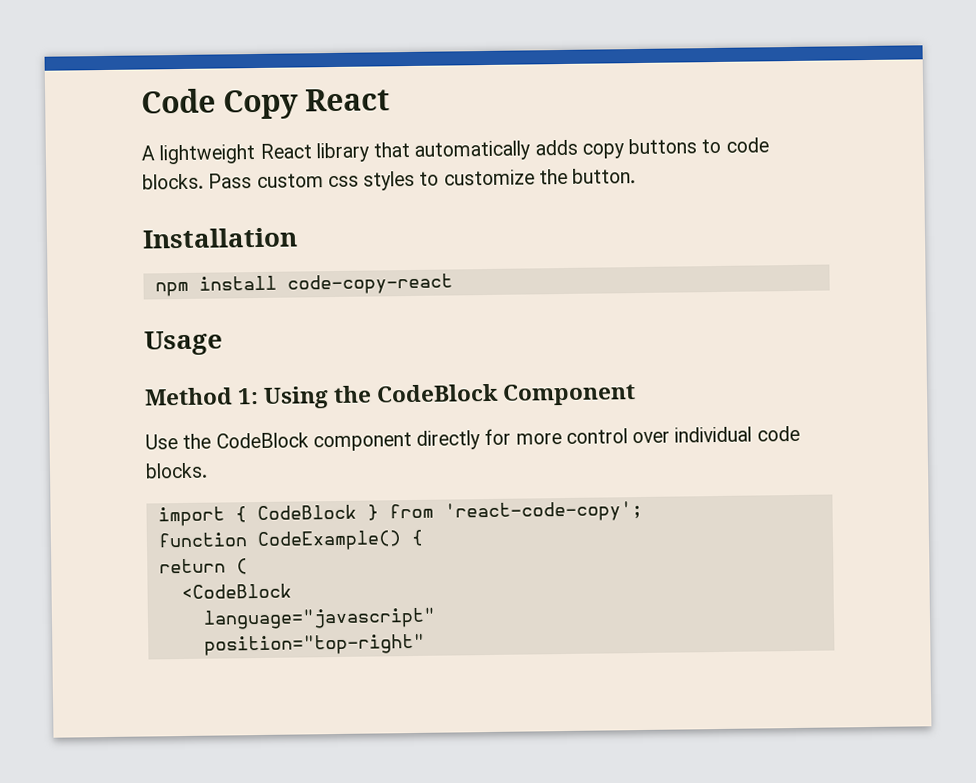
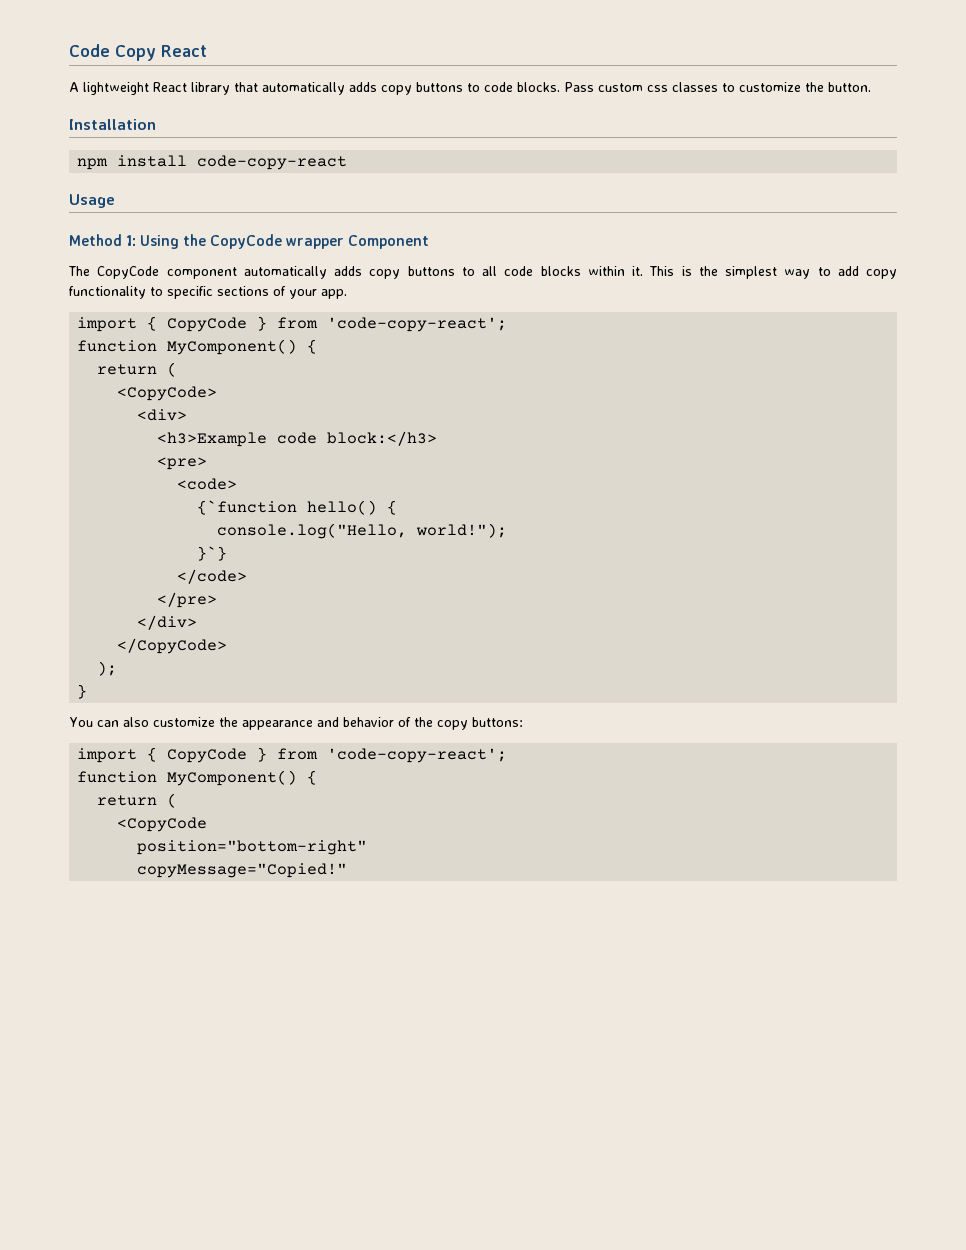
[363,170,416,191] styles -> [672,82,718,92] classes
[376,383,500,403] CodeBlock -> [210,234,345,249] CopyCode wrapper
[145,425,800,452] [145,462,208,479] [157,500,643,527] [157,529,424,552] [158,558,248,575] [180,583,292,600] [202,607,436,630] [203,633,425,656] Use the CodeBlock component directly for more control over individual code blocks. // import { CodeBlock } from 'react-code-copy'; // function CodeExample() { // return ( // <CodeBlock // language="javascript" // position="top-right" -> [68,266,897,279] [69,286,347,299] [77,316,508,332] [77,339,318,355] [97,362,178,377] [117,386,218,401] [137,409,188,421] [157,431,438,447] [157,457,208,470] [177,478,238,490] [197,500,398,515] [217,523,508,539] [197,546,228,561] [177,569,248,584] [157,592,218,608] [137,615,198,630] [117,638,228,654] [97,661,118,676] [77,684,88,699] [69,717,523,730] [77,747,508,763] [77,770,318,786] [97,793,178,808] [117,817,208,832] [137,840,368,855] [137,863,348,878] The CopyCode component automatically adds copy buttons to all code blocks within it. This is the simplest way to add copy functionality to specific sections of your app. // import { CopyCode } from 'code-copy-react'; // function MyComponent() { // return ( // <CopyCode> // <div> // <h3>Example code block:</h3> // <pre> // <code> // {`function hello() { // console.log("Hello, world!"); // }`} // </code> // </pre> // </div> // </CopyCode> // ); // } // You can also customize the appearance and behavior of the copy buttons: // import { CopyCode } from 'code-copy-react'; // function MyComponent() { // return ( // <CopyCode // position="bottom-right" // copyMessage="Copied!"

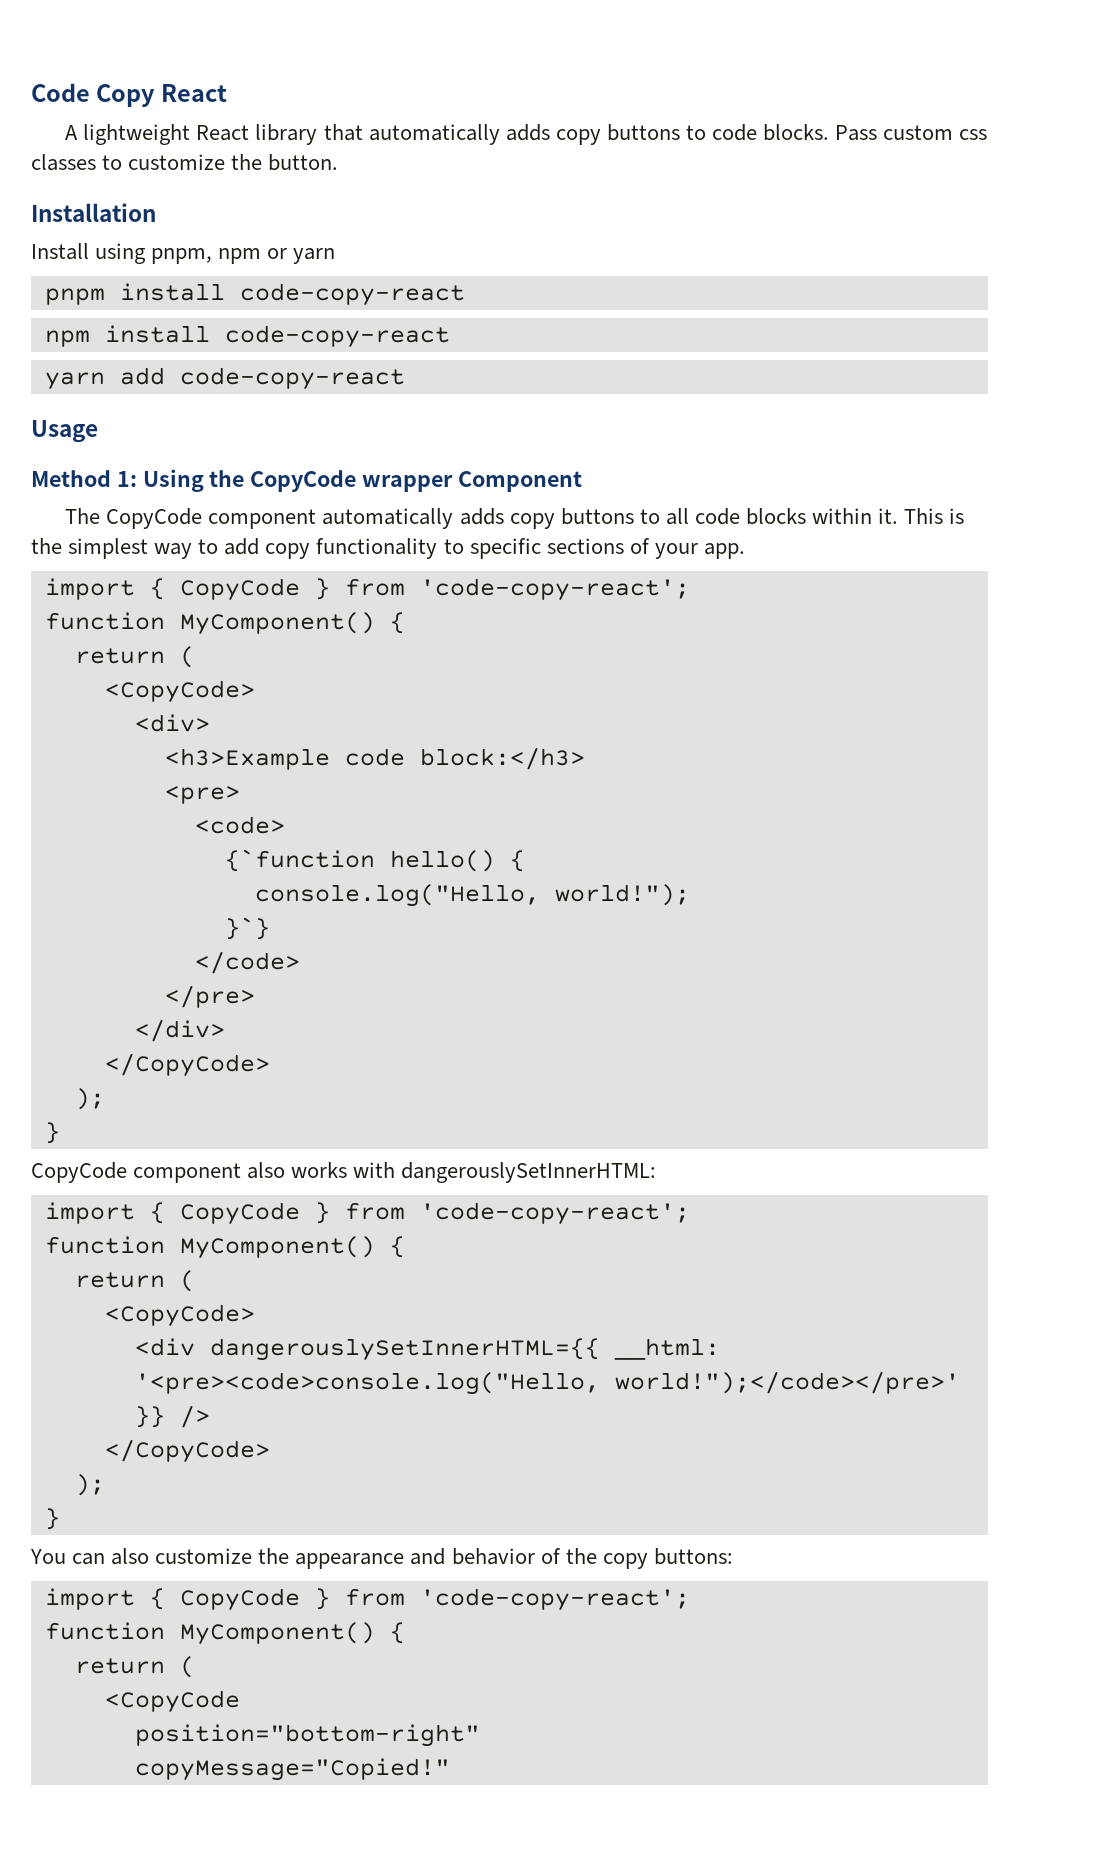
(156, 124) none -> [31,243,336,264] [44,283,465,306] // Install using pnpm, npm or yarn // pnpm install code-copy-react
(348, 162) none -> [44,367,405,390] // yarn add code-copy-react
(88, 691) none -> [31,1162,657,1183] [44,1202,690,1225] [44,1236,405,1259] [74,1270,195,1292] [104,1304,255,1327] [134,1338,720,1361] [134,1371,960,1395] [134,1405,210,1428] [104,1439,270,1463] [74,1474,105,1496] [44,1508,60,1530] // CopyCode component also works with dangerouslySetInnerHTML: // import { CopyCode } from 'code-copy-react'; // function MyComponent() { // return ( // <CopyCode> // <div dangerouslySetInnerHTML={{ __html: '<pre><code>console.log("Hello, world!");</code></pre>' }} /> // </CopyCode> // ); // }

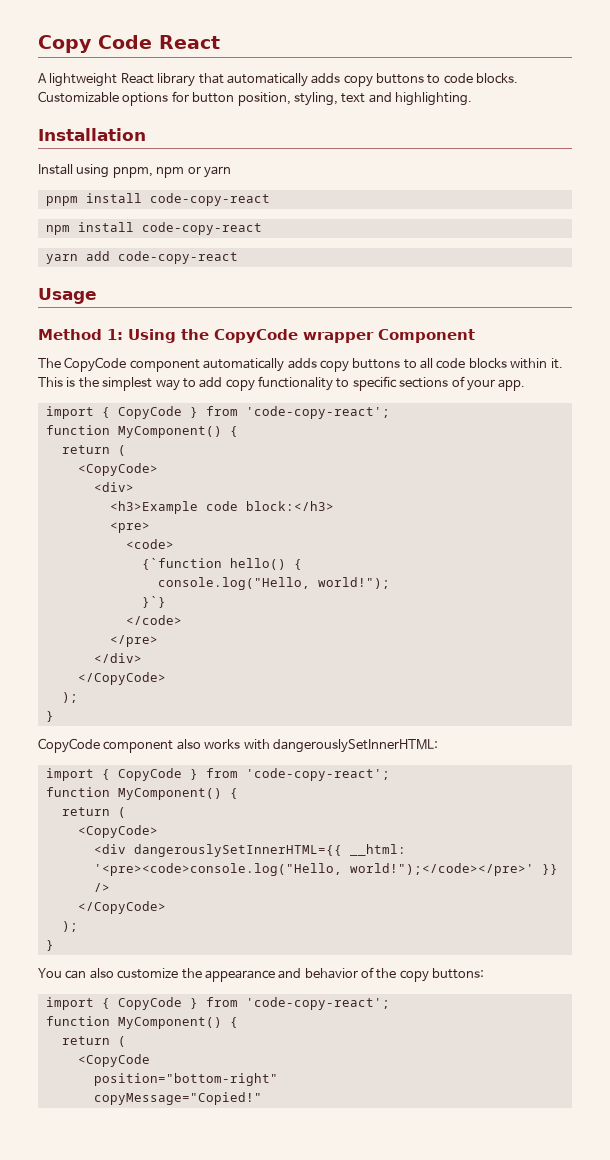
[31,83,156,107] Code Copy -> [38,35,152,53] Copy Code
[835,125,988,141] [31,154,339,171] Pass custom css classes to customize the button. -> [38,91,472,106] Customizable options for button position, styling, text and highlighting.

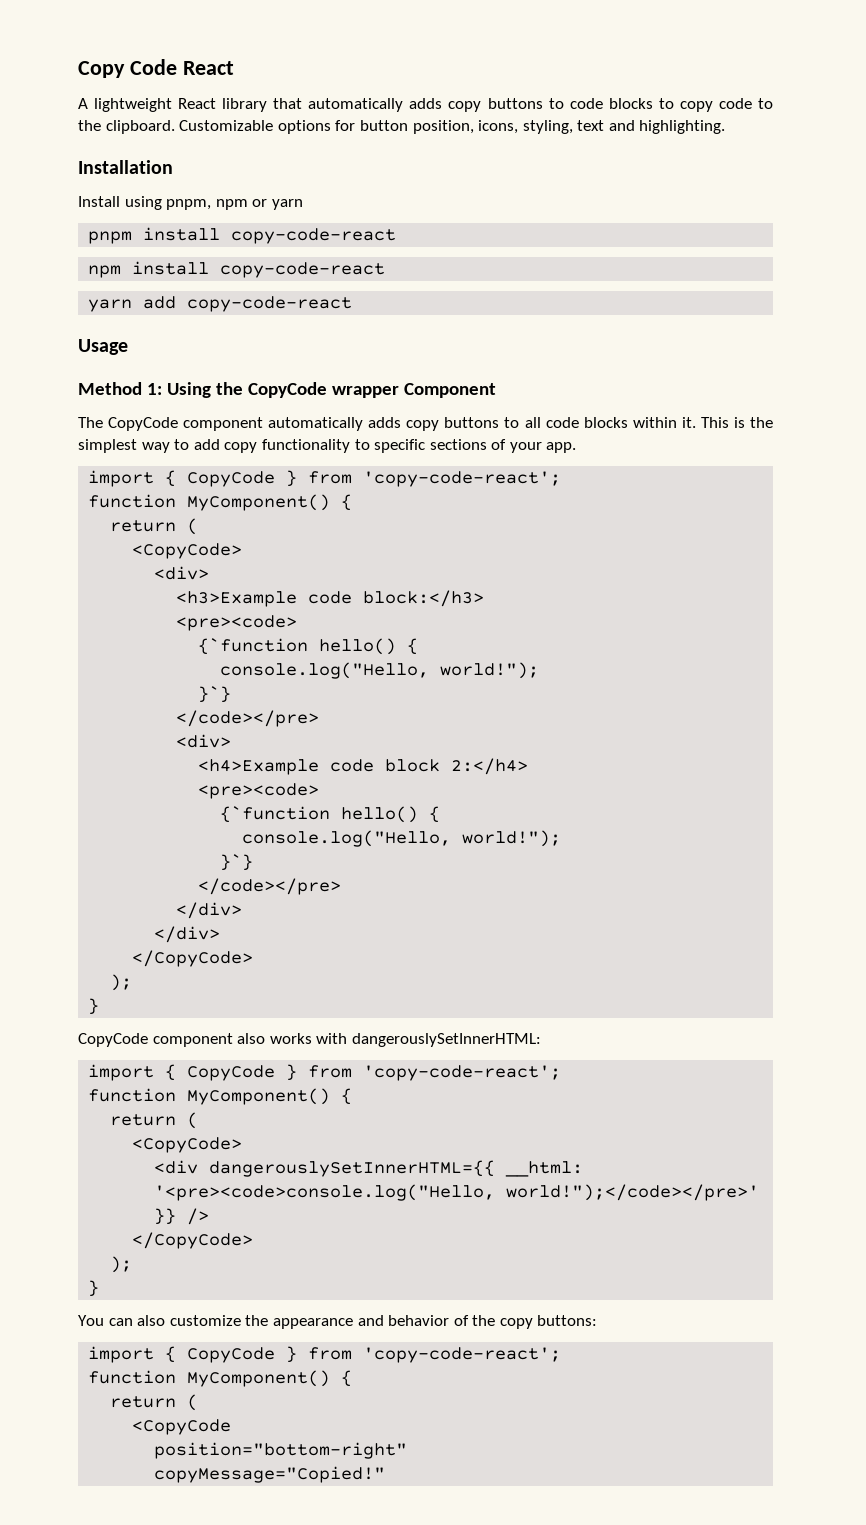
[476,73,519,84] blocks. -> [608,98,774,112] [78,120,175,134] blocks to copy code to the clipboard.
(291, 99) none -> [478,120,519,134] icons,
[149,193,270,206] code-copy-react -> [231,228,397,244] copy-code-react
[141,222,262,235] code-copy-react -> [220,262,386,278] copy-code-react
[117,251,238,264] code-copy-react -> [187,296,353,312] copy-code-react
[245,406,390,419] 'code-copy-react'; -> [363,471,562,487] 'copy-code-react';
[109,522,150,533] [125,539,174,549] [141,558,302,570] [157,577,390,590] [141,596,166,608] [125,615,182,625] [109,635,158,647] <pre> // <code> // {`function hello() { // console.log("Hello, world!"); // }`} // </code> // </pre> -> [176,615,298,631] [198,638,419,655] [220,662,540,679] [198,686,232,703] [176,710,320,727] [176,734,232,748] [198,758,529,775] [198,783,320,799] [220,806,441,823] [242,830,562,847] [220,854,254,871] [198,878,342,895] [176,902,243,919] <pre><code> // {`function hello() { // console.log("Hello, world!"); // }`} // </code></pre> // <div> // <h4>Example code block 2:</h4> // <pre><code> // {`function hello() { // console.log("Hello, world!"); // }`} // </code></pre> // </div>
[245,768,390,781] 'code-copy-react'; -> [363,1065,562,1081] 'copy-code-react';
[245,997,390,1010] 'code-copy-react'; -> [363,1347,562,1363] 'copy-code-react';

